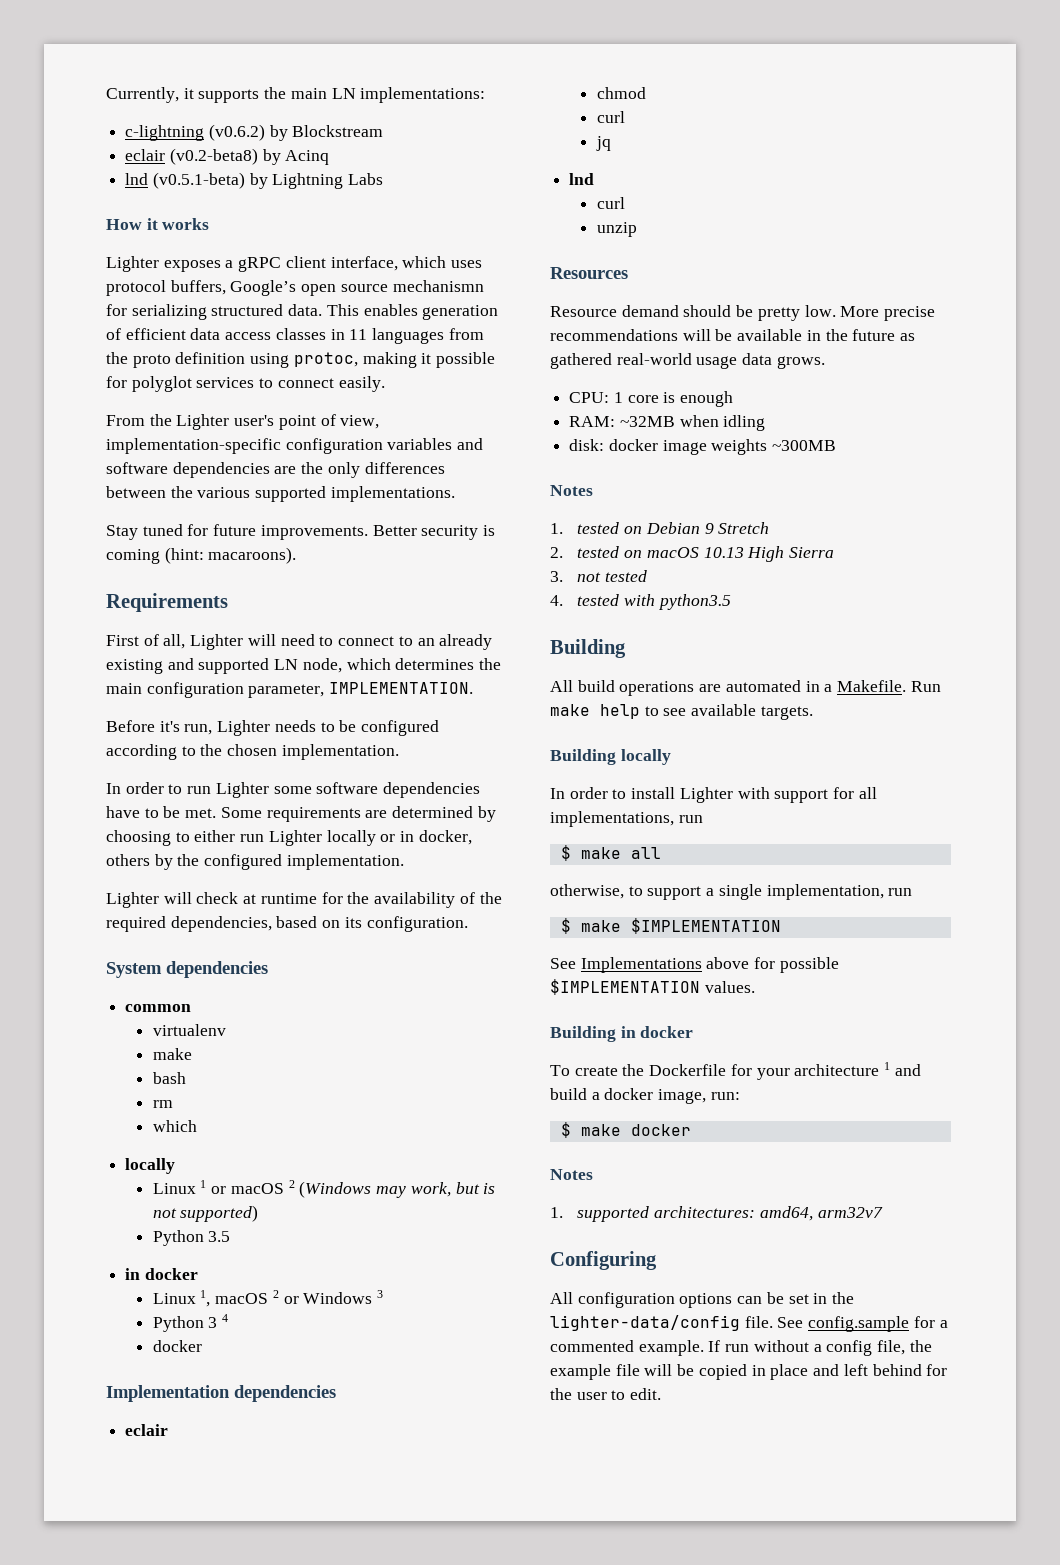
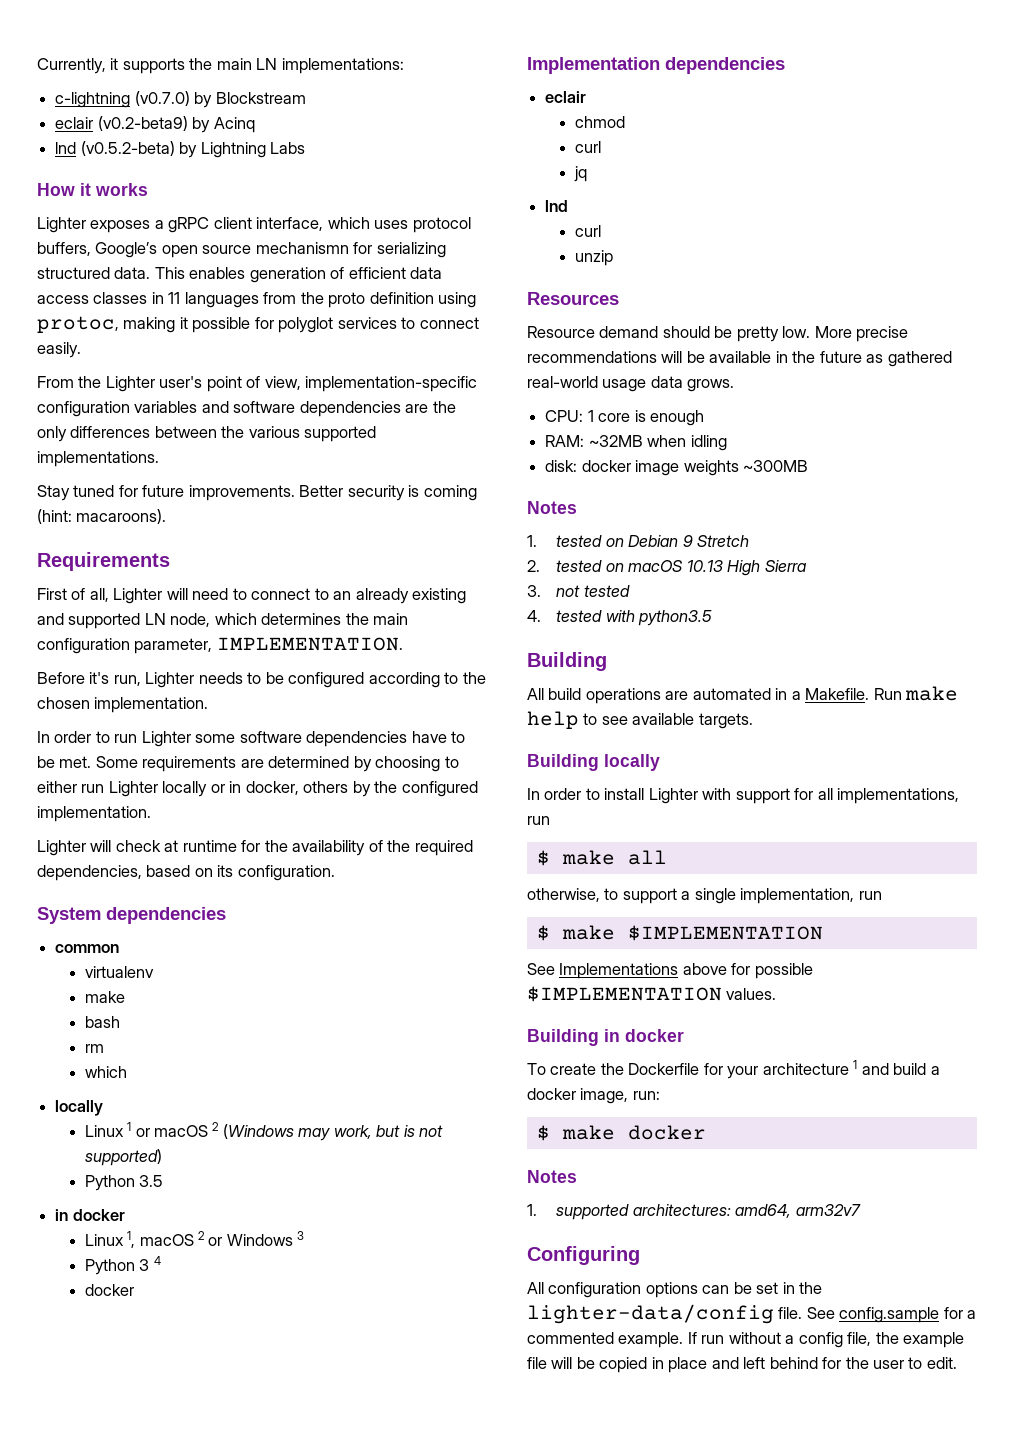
[208,124,265,141] (v0.6.2) -> [134,91,190,106] (v0.7.0)
[169,148,258,165] (v0.2-beta8) -> [97,116,188,131] (v0.2-beta9)
[152,172,245,189] (v0.5.1-beta) -> [80,141,175,156] (v0.5.2-beta)

